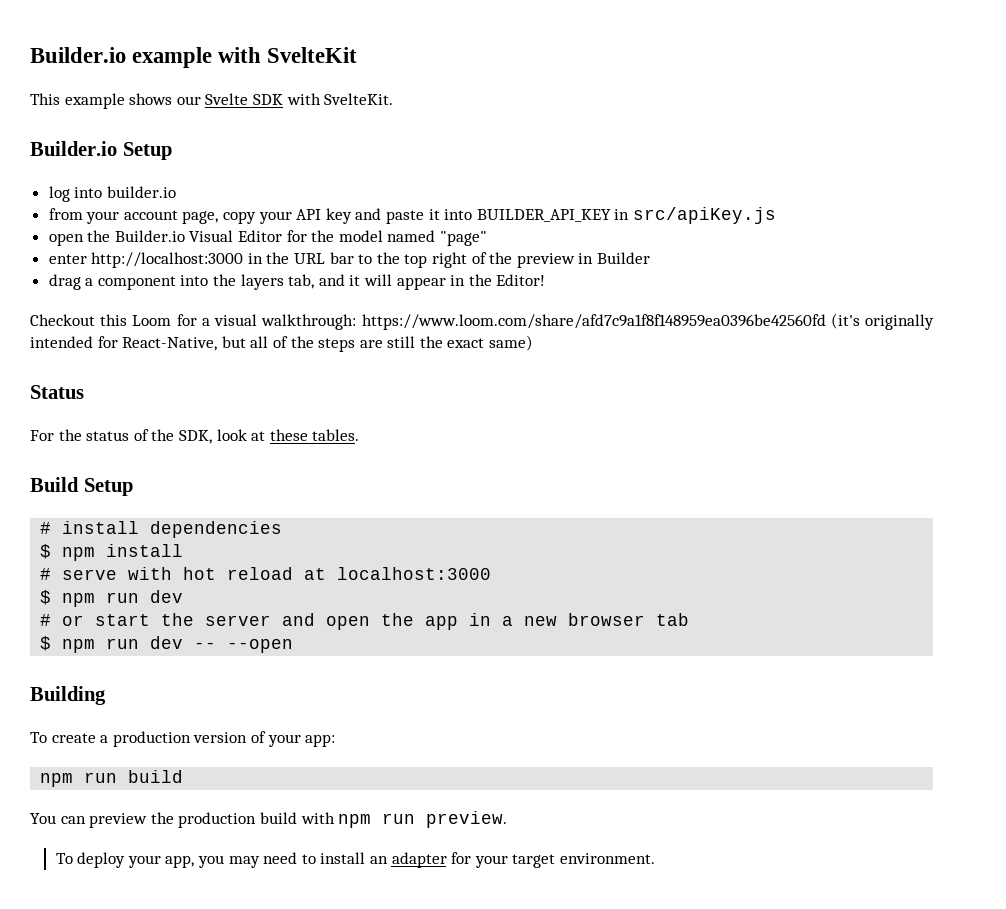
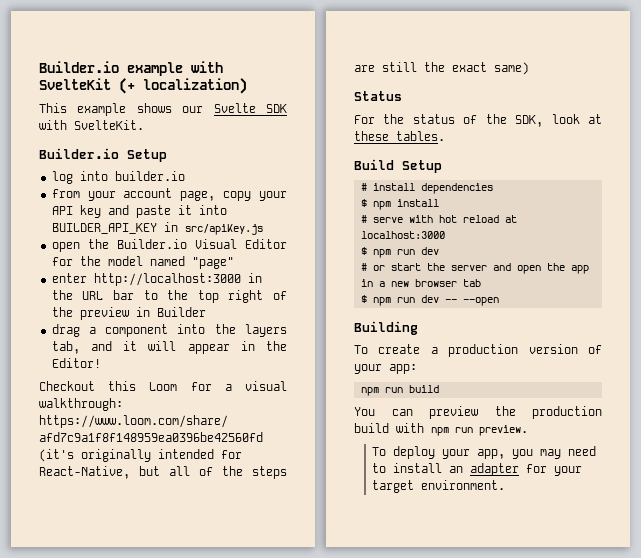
(358, 55) none -> [119,78,247,94] (+ localization)

